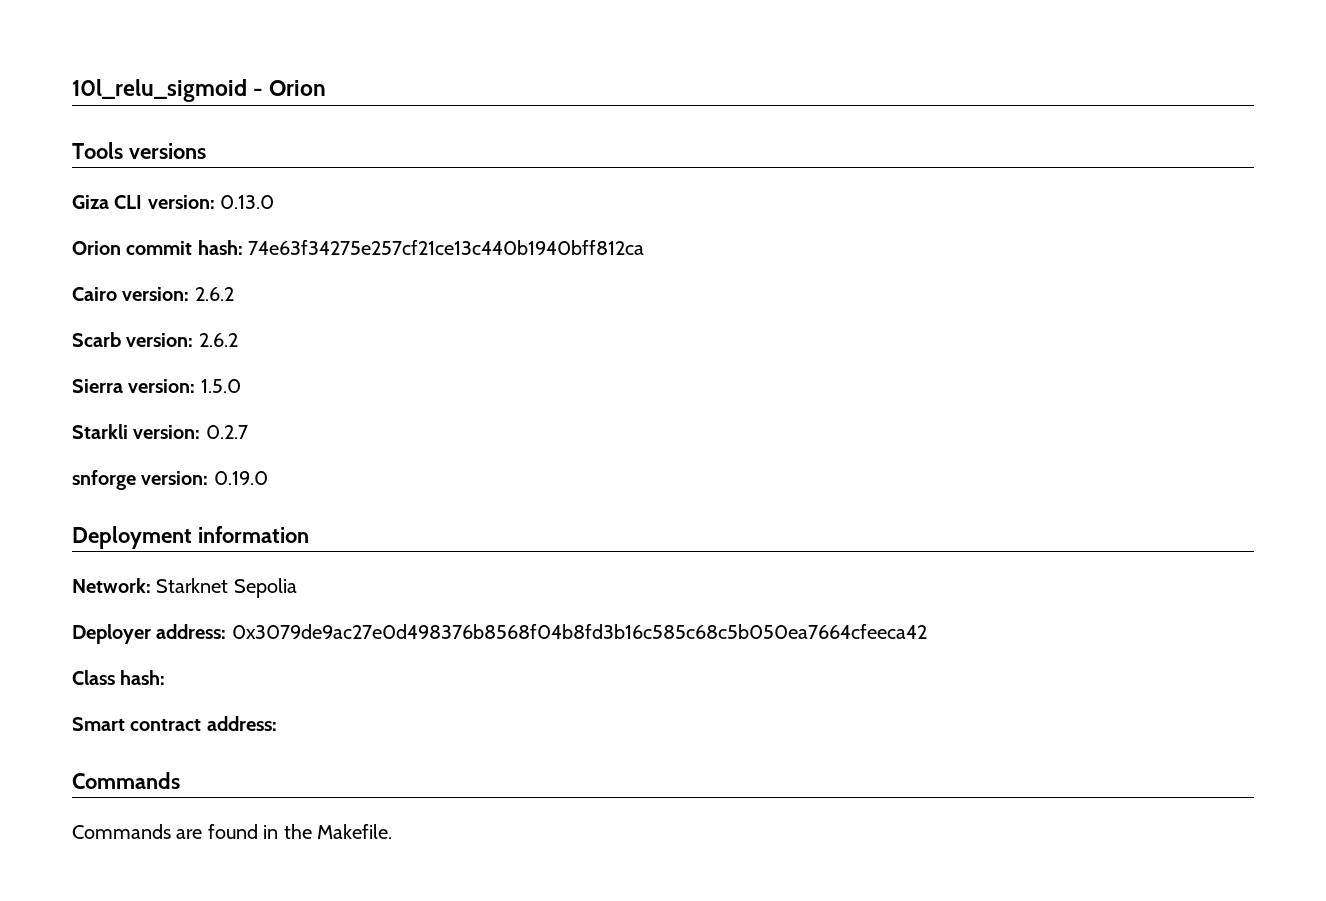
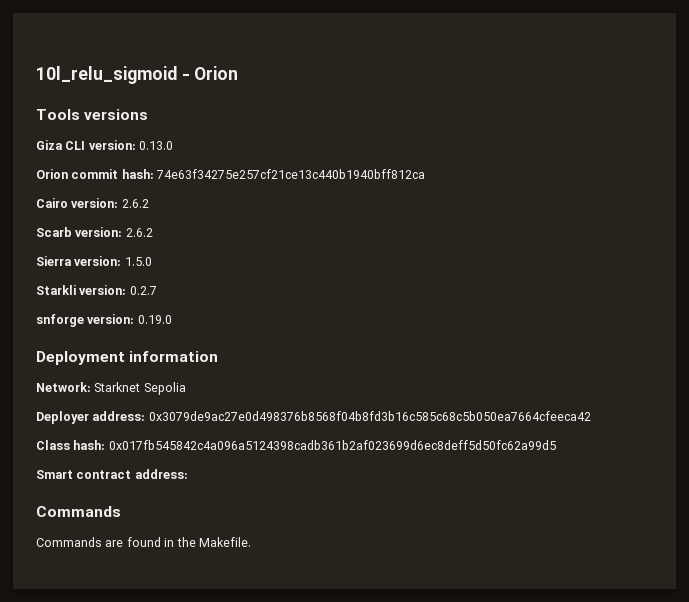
(166, 677) none -> [108,440,556,450] 0x017fb545842c4a096a5124398cadb361b2af023699d6ec8deff5d50fc62a99d5

